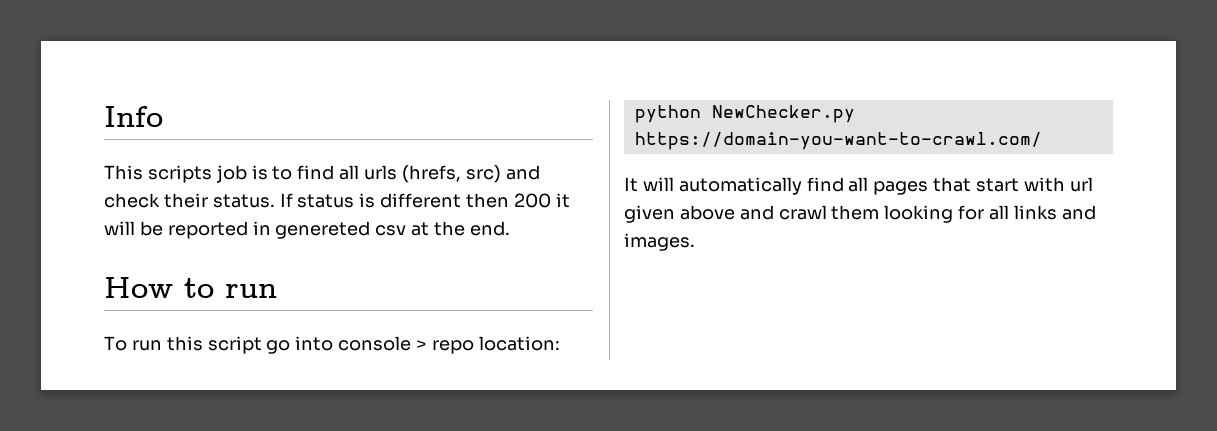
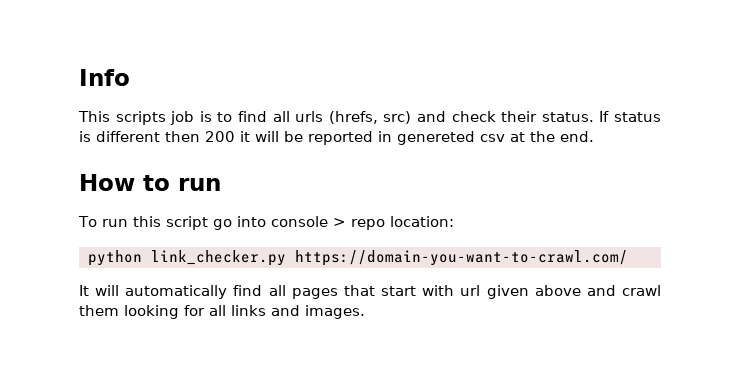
[711,105,855,123] NewChecker.py -> [150,250,286,266] link_checker.py

